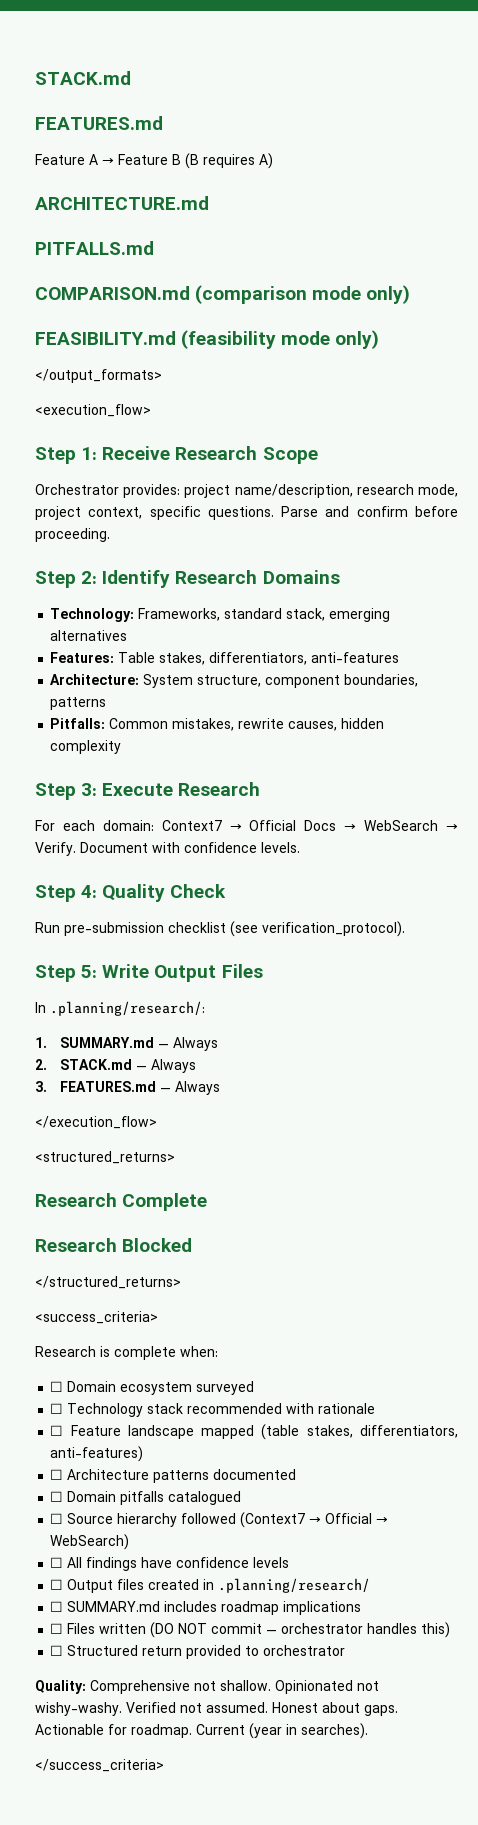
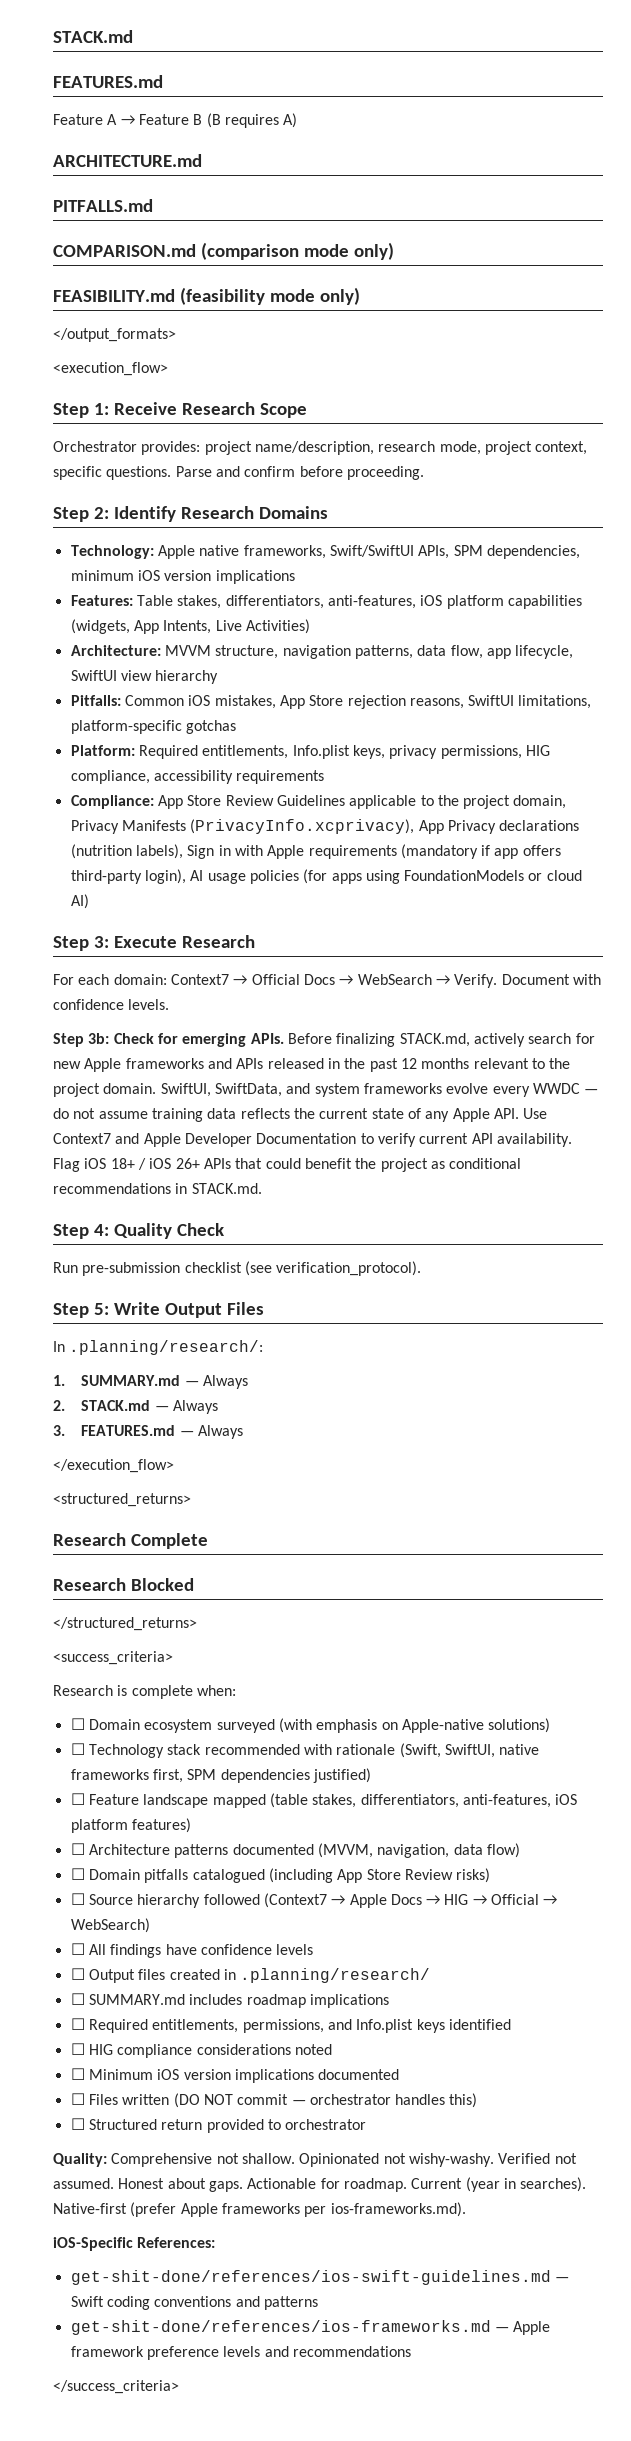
[138,608,391,622] [50,630,128,641] [50,652,400,665] [50,674,419,688] [50,697,107,710] [50,718,385,731] [50,740,122,754] Frameworks, standard stack, emerging alternatives // Features: Table stakes, differentiators, anti-features // Architecture: System structure, component boundaries, patterns // Pitfalls: Common mistakes, rewrite causes, hidden complexity -> [157,545,580,559] [70,570,295,584] [70,595,582,609] [70,619,310,634] [70,645,574,659] [70,670,219,684] [70,695,592,709] [70,720,236,734] [70,745,550,759] [70,770,325,784] [70,795,567,809] [70,819,580,834] [70,844,561,859] [70,869,582,884] [70,894,89,909] Apple native frameworks, Swift/SwiftUI APIs, SPM dependencies, minimum iOS version implications // Features: Table stakes, differentiators, anti-features, iOS platform capabilities (widgets, App Intents, Live Activities) // Architecture: MVVM structure, navigation patterns, data flow, app lifecycle, SwiftUI view hierarchy // Pitfalls: Common iOS mistakes, App Store rejection reasons, SwiftUI limitations, platform-specific gotchas // Platform: Required entitlements, Info.plist keys, privacy permissions, HIG compliance, accessibility requirements // Compliance: App Store Review Guidelines applicable to the project domain, Privacy Manifests (PrivacyInfo.xcprivacy), App Privacy declarations (nutrition labels), Sign in with Apple requirements (mandatory if app offers third-party login), AI usage policies (for apps using FoundationModels or cloud AI)
(300, 847) none -> [53,1033,595,1047] [53,1058,571,1072] [53,1083,599,1097] [53,1108,548,1122] [53,1133,572,1147] [53,1158,522,1172] [53,1183,262,1194] // Step 3b: Check for emerging APIs. Before finalizing STACK.md, actively search for new Apple frameworks and APIs released in the past 12 months relevant to the project domain. SwiftUI, SwiftData, and system frameworks evolve every WWDC — do not assume training data reflects the current state of any Apple API. Use Context7 and Apple Developer Documentation to verify current API availability. Flag iOS 18+ / iOS 26+ APIs that could benefit the project as conditional recommendations in STACK.md.
(255, 1388) none -> [278,1718,551,1733] (with emphasis on Apple-native solutions)
(376, 1408) none -> [399,1743,540,1758] [70,1768,371,1783] (Swift, SwiftUI, native frameworks first, SPM dependencies justified)
[50,1446,144,1462] anti-features) -> [462,1794,578,1808] [70,1818,191,1833] anti-features, iOS platform features)
(297, 1474) none -> [317,1843,520,1858] (MVVM, navigation, data flow)
(242, 1498) none -> [268,1868,491,1883] (including App Store Review risks)
(322, 1520) none -> [349,1894,487,1908] Apple Docs → HIG →
(362, 1608) none -> [70,2018,511,2033] [70,2043,332,2058] [70,2068,400,2083] // ☐ Required entitlements, permissions, and Info.plist keys identified // ☐ HIG compliance considerations noted // ☐ Minimum iOS version implications documented
(368, 1731) none -> [53,2202,466,2217] [53,2237,216,2251] [70,2270,569,2285] [70,2296,318,2310] [70,2320,551,2335] [70,2346,411,2360] Native-first (prefer Apple frameworks per ios-frameworks.md). // iOS-Specific References: // get-shit-done/references/ios-swift-guidelines.md — Swift coding conventions and patterns // get-shit-done/references/ios-frameworks.md — Apple framework preference levels and recommendations

